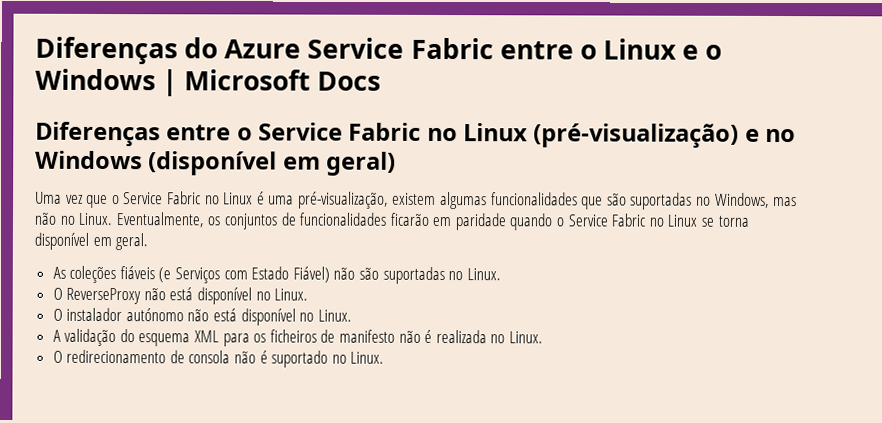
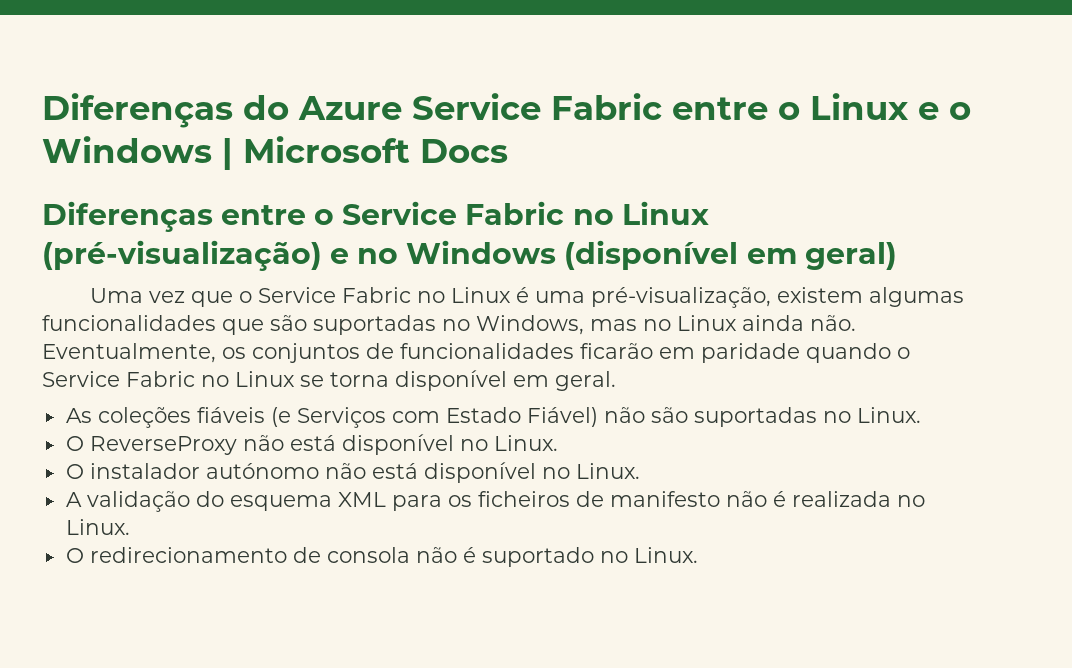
[34,211,113,226] não no Linux. -> [643,315,856,331] no Linux ainda não.

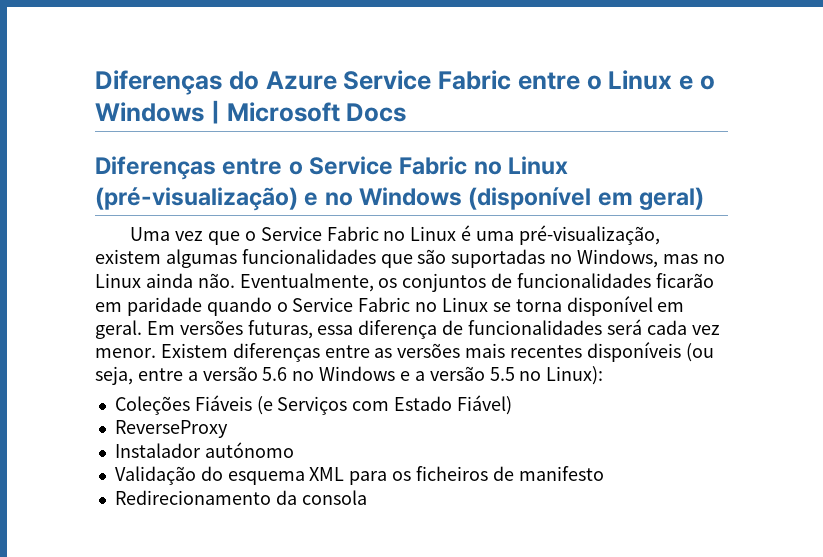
[65,407,265,428] // As coleções fiáveis -> [146,319,720,339] [95,342,714,362] [95,366,604,385] [114,395,252,415] Em versões futuras, essa diferença de funcionalidades será cada vez menor. Existem diferenças entre as versões mais recentes disponíveis (ou seja, entre a versão 5.6 no Windows e a versão 5.5 no Linux): // Coleções Fiáveis
[603,407,921,427] [65,434,558,455] [65,462,640,483] [65,491,190,512] não são suportadas no Linux. // O ReverseProxy não está disponível no Linux. // O instalador autónomo não está disponível no Linux. // A validação -> [114,420,228,438] [114,442,294,458] [114,466,196,485] // ReverseProxy // Instalador autónomo // Validação
[725,491,925,507] [65,519,130,535] [65,547,698,567] não é realizada no Linux. // O redirecionamento de consola não é suportado no Linux. -> [114,490,367,505] // Redirecionamento da consola

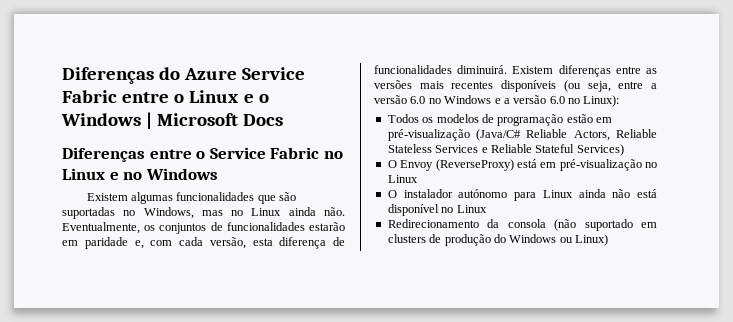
[95,187,298,211] (pré-visualização) -> (105, 174) none
[468,187,705,210] [130,225,660,245] [95,249,161,264] (disponível em geral) // Uma vez que o Service Fabric no Linux é uma pré-visualização, existem -> [86,193,128,201] // Existem
[655,273,714,288] ficarão -> [309,222,345,231] estarão
[206,296,685,316] [95,319,720,339] [95,348,156,358] quando o Service Fabric no Linux se torna disponível em geral. Em versões futuras, essa diferença de funcionalidades será cada vez menor. -> [134,237,345,249] [374,65,508,74] e, com cada versão, esta diferença de funcionalidades diminuirá.
[262,367,288,381] 5.6 -> [410,96,426,104] 6.0
[489,367,515,381] 5.5 -> [549,96,565,104] 6.0
[114,395,512,415] [114,420,228,438] [114,442,294,458] [114,466,604,485] [114,490,367,505] Coleções Fiáveis (e Serviços com Estado Fiável) // ReverseProxy // Instalador autónomo // Validação do esquema XML para os ficheiros de manifesto // Redirecionamento da consola -> [387,114,612,126] [387,129,657,141] [387,144,624,156] [387,159,657,171] [387,175,418,183] [387,189,657,201] [387,204,487,216] [387,219,657,231] [387,234,608,246] Todos os modelos de programação estão em pré-visualização (Java/C# Reliable Actors, Reliable Stateless Services e Reliable Stateful Services) // O Envoy (ReverseProxy) está em pré-visualização no Linux // O instalador autónomo para Linux ainda não está disponível no Linux // Redirecionamento da consola (não suportado em clusters de produção do Windows ou Linux)

